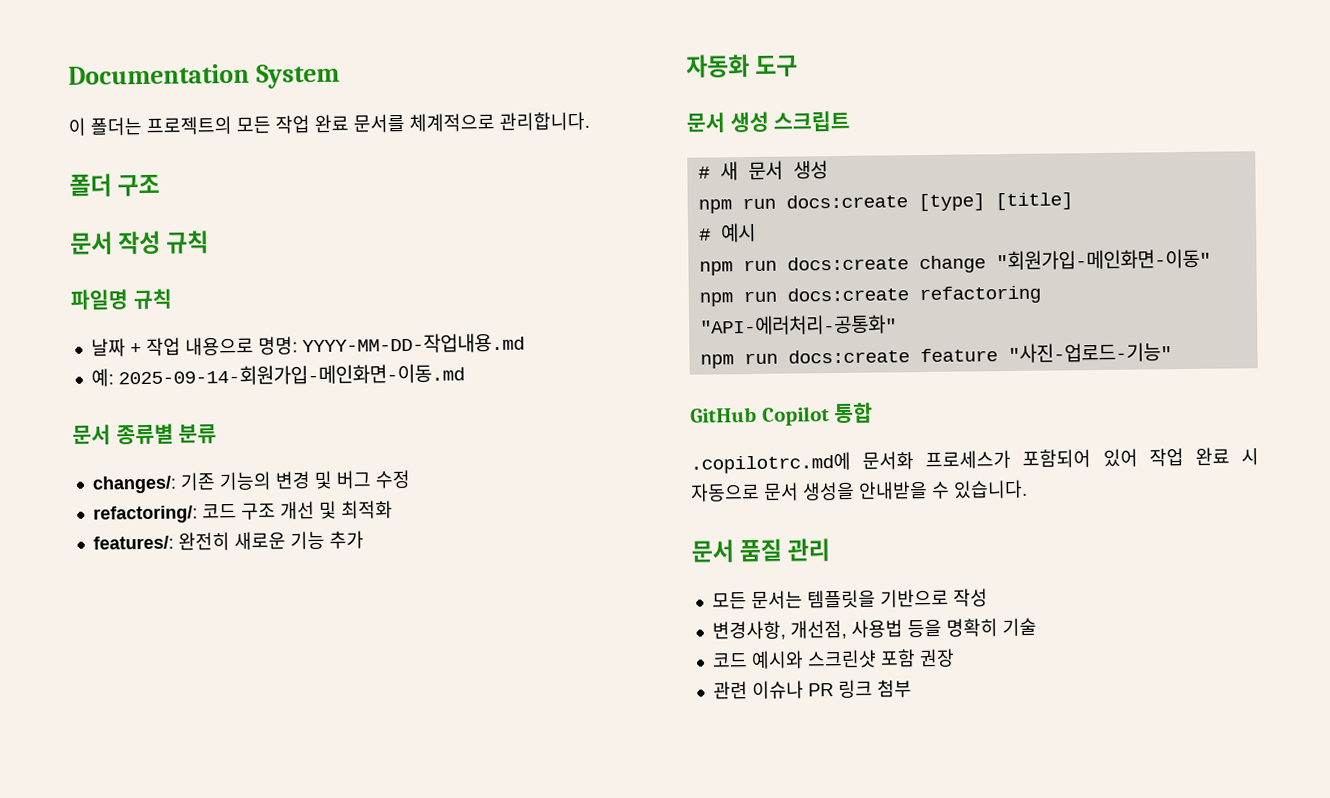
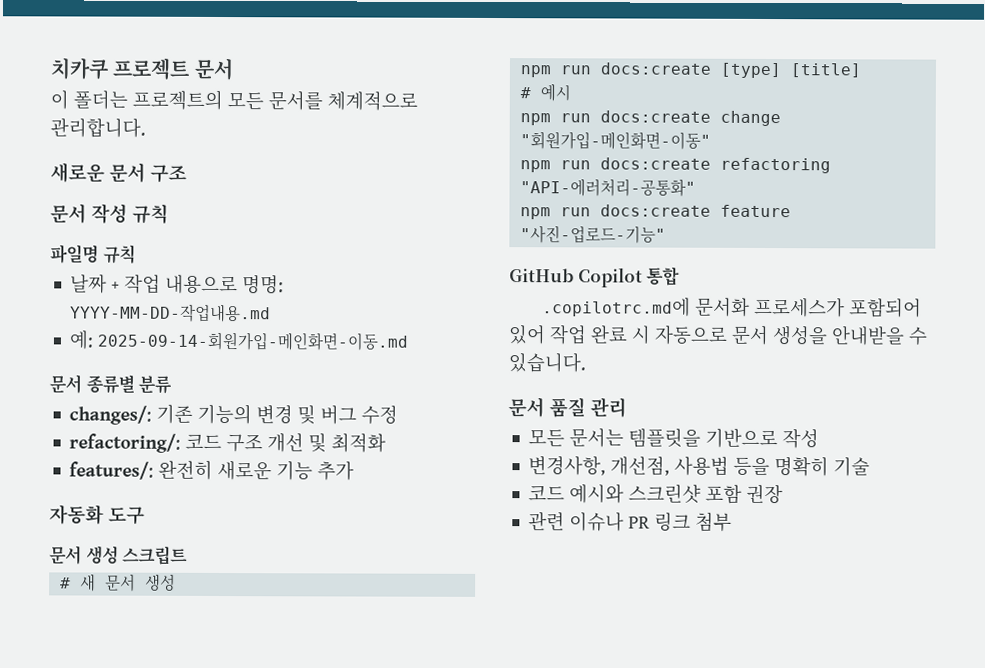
[68,63,340,89] Documentation System -> [50,57,234,81] 치카쿠 프로젝트 문서
[275,114,349,134] 작업 완료 -> (264, 101) none
[69,173,112,197] 폴더 -> [50,162,146,183] 새로운 문서

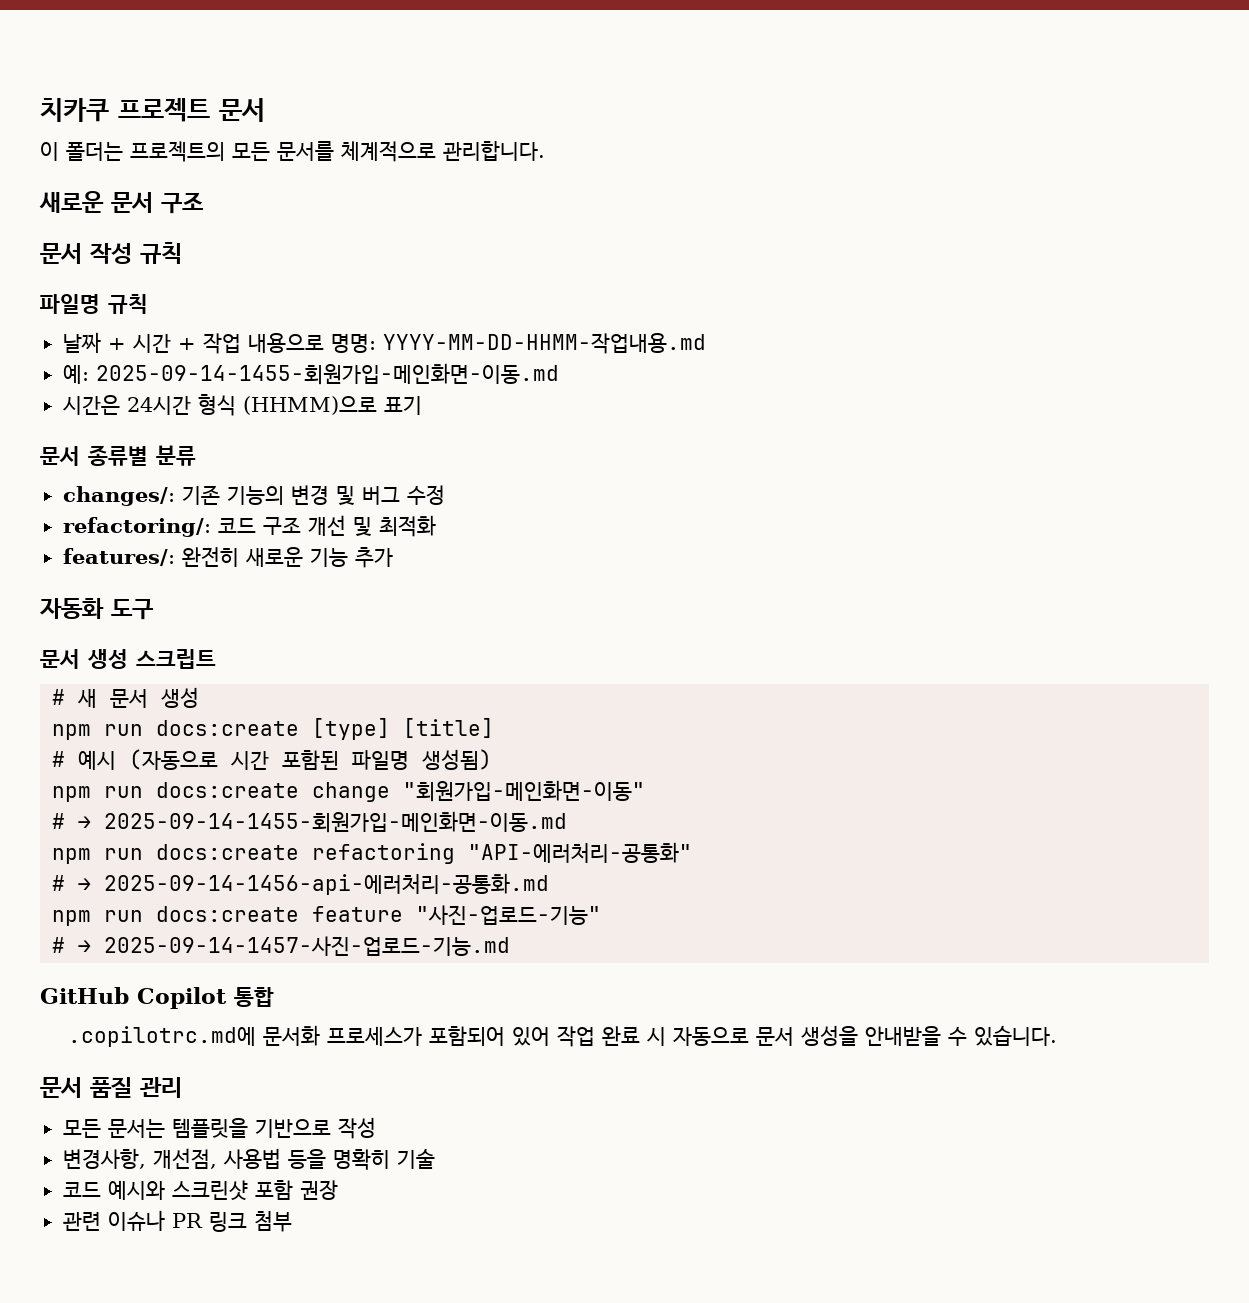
(121, 286) none -> [132,334,196,353] 시간 +
[70,303,272,323] YYYY-MM-DD-작업내용.md -> [382,333,706,354] YYYY-MM-DD-HHMM-작업내용.md
[97,331,410,351] 2025-09-14-회원가입-메인화면-이동.md -> [95,363,559,385] [62,394,422,416] 2025-09-14-1455-회원가입-메인화면-이동.md // 시간은 24시간 형식 (HHMM)으로 표기
(572, 93) none -> [129,749,493,770] (자동으로 시간 포함된 파일명 생성됨)
(712, 140) none -> [52,811,568,833] // # → 2025-09-14-1455-회원가입-메인화면-이동.md
(697, 187) none -> [52,873,550,895] // # → 2025-09-14-1456-api-에러처리-공통화.md
(667, 234) none -> [52,936,511,956] // # → 2025-09-14-1457-사진-업로드-기능.md

